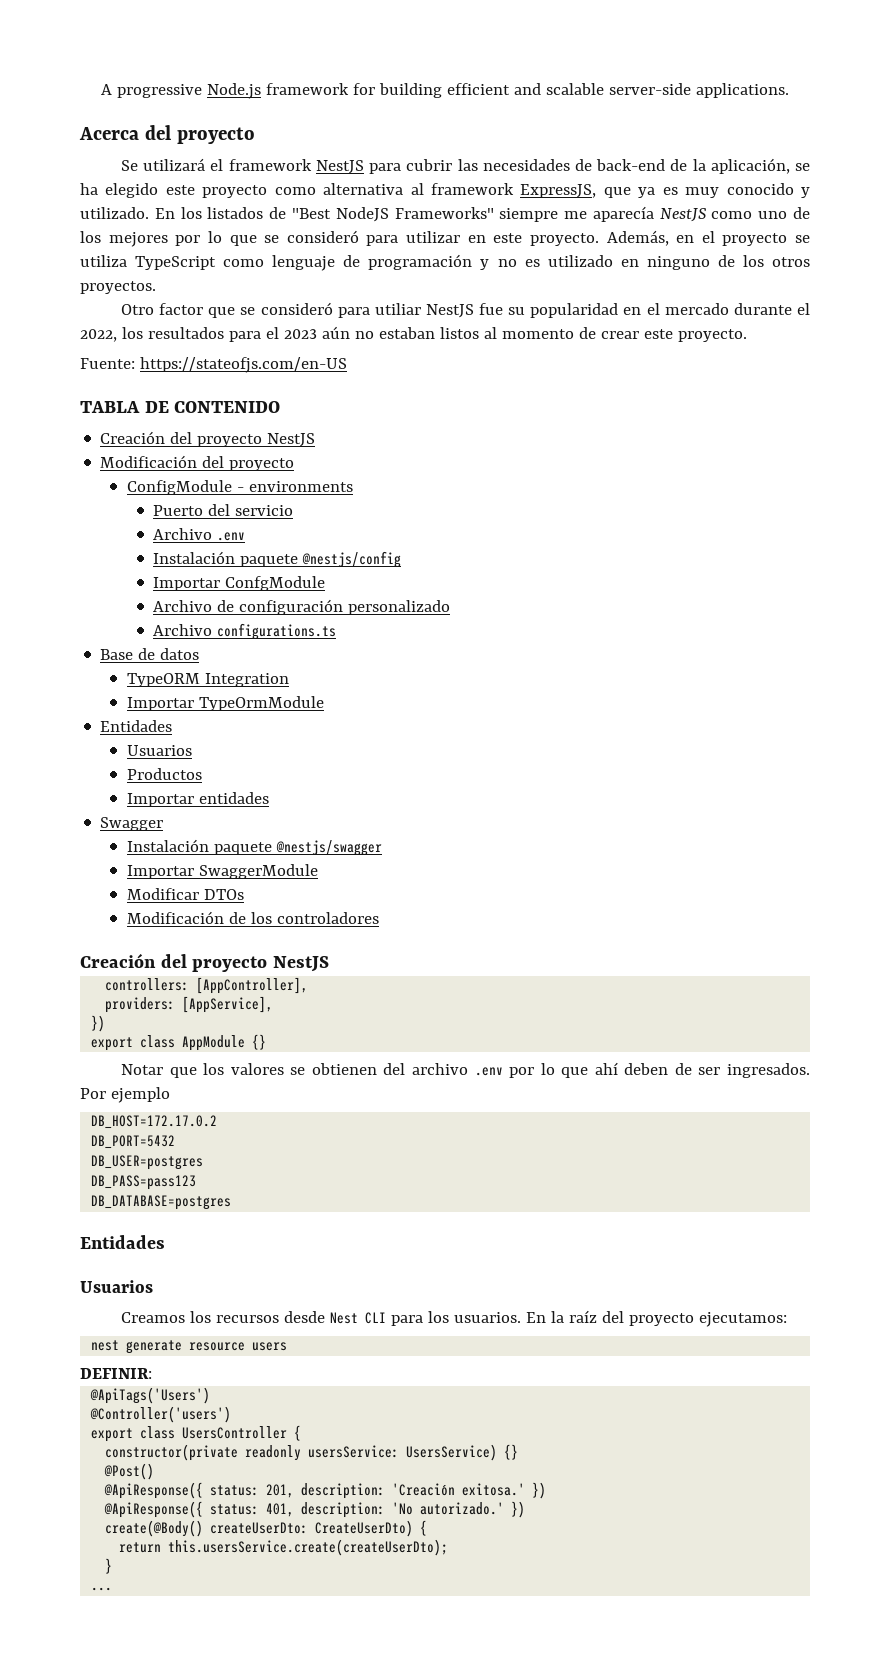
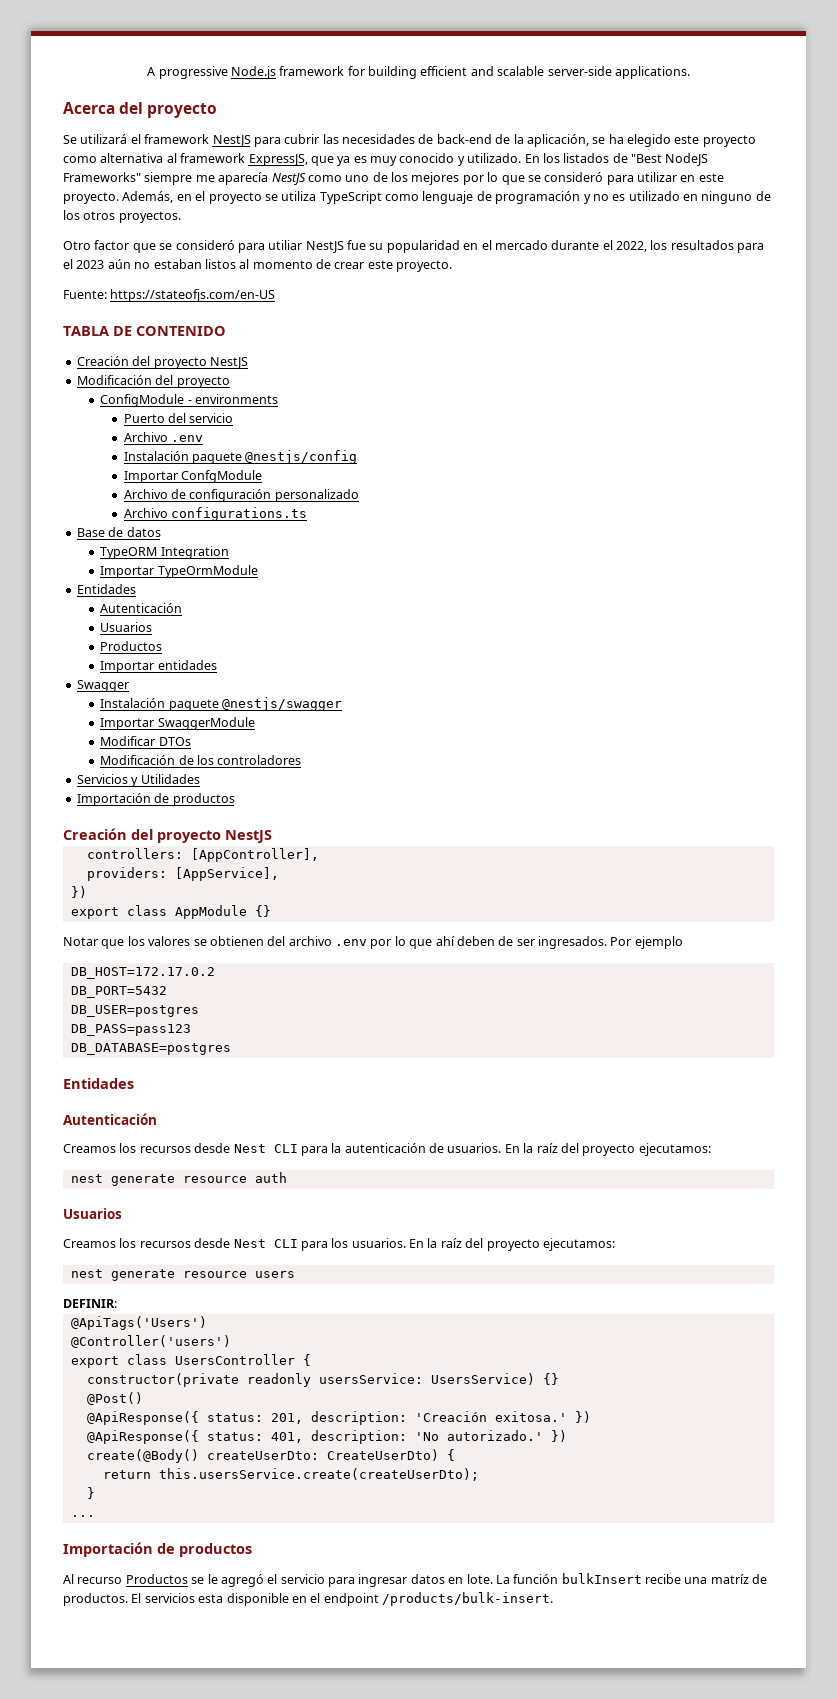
(173, 726) none -> [100,603,183,613] // Autenticación
(379, 918) none -> [76,774,200,787] [76,793,235,806] // Servicios y Utilidades // Importación de productos
(165, 1242) none -> [63,1113,157,1125] [63,1143,711,1156] [70,1172,287,1186] // Autenticación // Creamos los recursos desde Nest CLI para la autenticación de usuarios. En la raíz del proyecto ejecutamos: // nest generate resource auth
(113, 1589) none -> [63,1542,252,1557] [63,1573,768,1587] [63,1592,553,1606] // Importación de productos // Al recurso Productos se le agregó el servicio para ingresar datos en lote. La función bulkInsert recibe una matríz de productos. El servicios esta disponible en el endpoint /products/bulk-insert.

